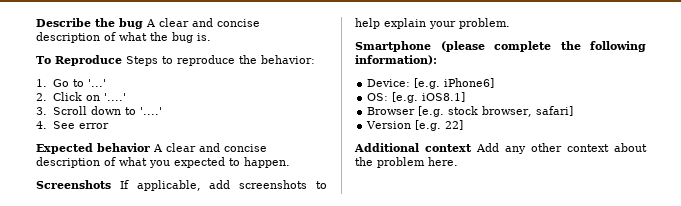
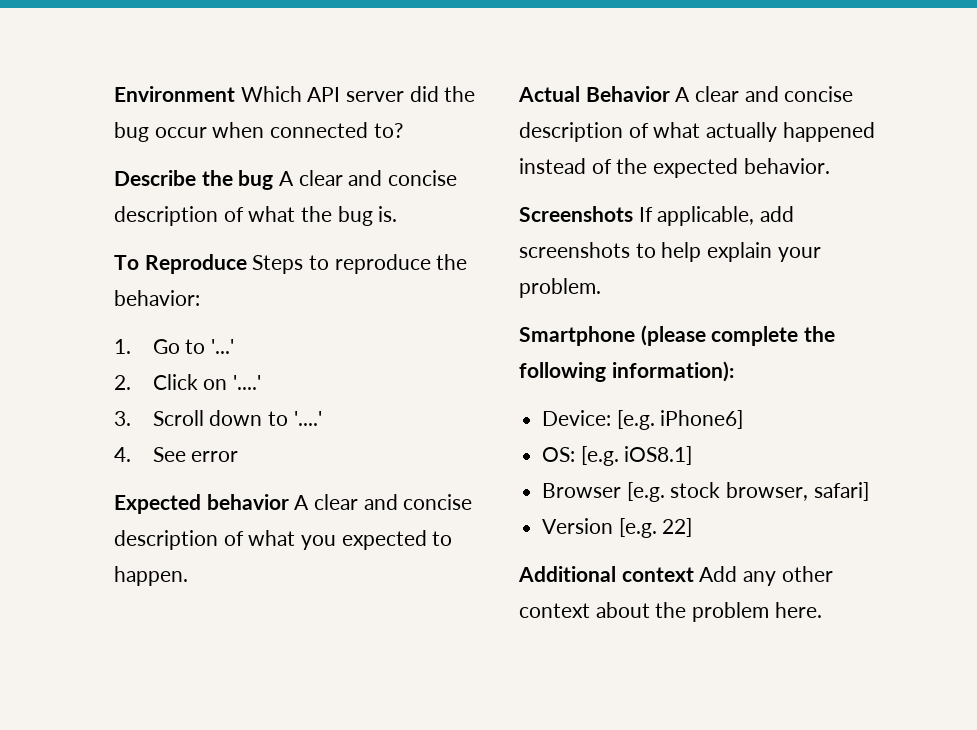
(36, 22) none -> [114,86,476,102] [114,122,403,142] Environment Which API server did the bug occur when connected to? //
(290, 162) none -> [518,86,854,102] [519,122,875,142] [519,158,830,178] // Actual Behavior A clear and concise description of what actually happened instead of the expected behavior.

